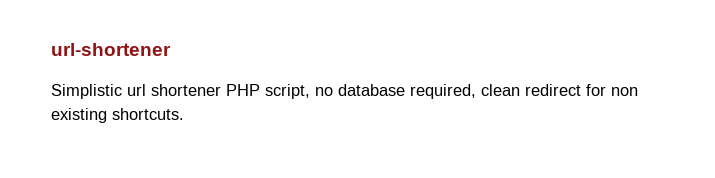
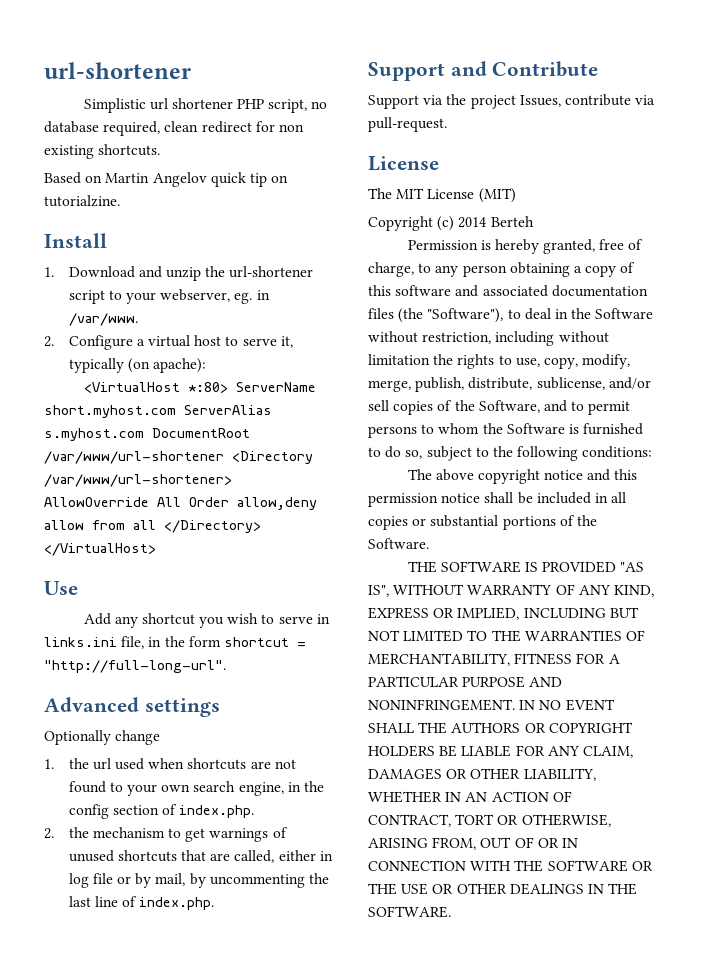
(184, 114) none -> [44,172,289,187] [44,195,120,207] [44,233,107,248] [44,266,314,281] [68,289,270,304] [68,313,138,326] [44,335,293,350] [68,358,207,373] [83,382,316,393] [44,405,272,418] [44,428,250,441] [44,451,313,464] [44,474,232,487] [44,497,317,510] [44,520,261,533] [44,543,156,556] [44,581,78,595] [83,613,330,628] [44,636,306,649] [44,660,226,673] [44,697,220,717] [44,730,161,745] [44,758,296,770] [68,781,325,796] [68,804,255,819] [44,827,288,842] [68,850,333,863] [68,873,330,888] [68,896,215,910] [368,61,599,81] [368,94,656,109] [368,117,447,132] [368,156,439,171] [368,188,516,203] [368,216,534,231] [407,239,644,254] [368,262,636,277] [368,285,648,297] [368,308,654,323] [368,331,609,346] [368,354,631,369] [368,377,651,392] [368,400,631,415] [368,423,644,438] [368,446,653,461] [407,469,638,484] [368,492,627,507] [368,515,597,530] [368,538,429,549] [407,561,645,573] [368,584,654,597] [368,607,639,620] [368,630,645,642] [368,653,620,666] [368,676,563,688] [368,699,615,711] [368,722,633,734] [368,745,633,758] [368,768,596,781] [368,791,572,803] [368,814,611,827] [368,837,578,850] [368,860,653,872] [368,883,638,895] [368,906,451,918] // Based on Martin Angelov quick tip on tutorialzine. // Install // 1. Download and unzip the url-shortener script to your webserver, eg. in /var/www. // 2. Configure a virtual host to serve it, typically (on apache): // <VirtualHost *:80> ServerName short.myhost.com ServerAlias s.myhost.com DocumentRoot /var/www/url-shortener <Directory /var/www/url-shortener> AllowOverride All Order allow,deny allow from all </Directory> </VirtualHost> // Use // Add any shortcut you wish to serve in links.ini file, in the form shortcut = "http://full-long-url". // Advanced settings // Optionally change // 1. the url used when shortcuts are not found to your own search engine, in the config section of index.php. // 2. the mechanism to get warnings of unused shortcuts that are called, either in log file or by mail, by uncommenting the last line of index.php. // Support and Contribute // Support via the project Issues, contribute via pull-request. // License // The MIT License (MIT) // Copyright (c) 2014 Berteh // Permission is hereby granted, free of charge, to any person obtaining a copy of this software and associated documentation files (the "Software"), to deal in the Software without restriction, including without limitation the rights to use, copy, modify, merge, publish, distribute, sublicense, and/or sell copies of the Software, and to permit persons to whom the Software is furnished to do so, subject to the following conditions: // The above copyright notice and this permission notice shall be included in all copies or substantial portions of the Software. // THE SOFTWARE IS PROVIDED "AS IS", WITHOUT WARRANTY OF ANY KIND, EXPRESS OR IMPLIED, INCLUDING BUT NOT LIMITED TO THE WARRANTIES OF MERCHANTABILITY, FITNESS FOR A PARTICULAR PURPOSE AND NONINFRINGEMENT. IN NO EVENT SHALL THE AUTHORS OR COPYRIGHT HOLDERS BE LIABLE FOR ANY CLAIM, DAMAGES OR OTHER LIABILITY, WHETHER IN AN ACTION OF CONTRACT, TORT OR OTHERWISE, ARISING FROM, OUT OF OR IN CONNECTION WITH THE SOFTWARE OR THE USE OR OTHER DEALINGS IN THE SOFTWARE.

